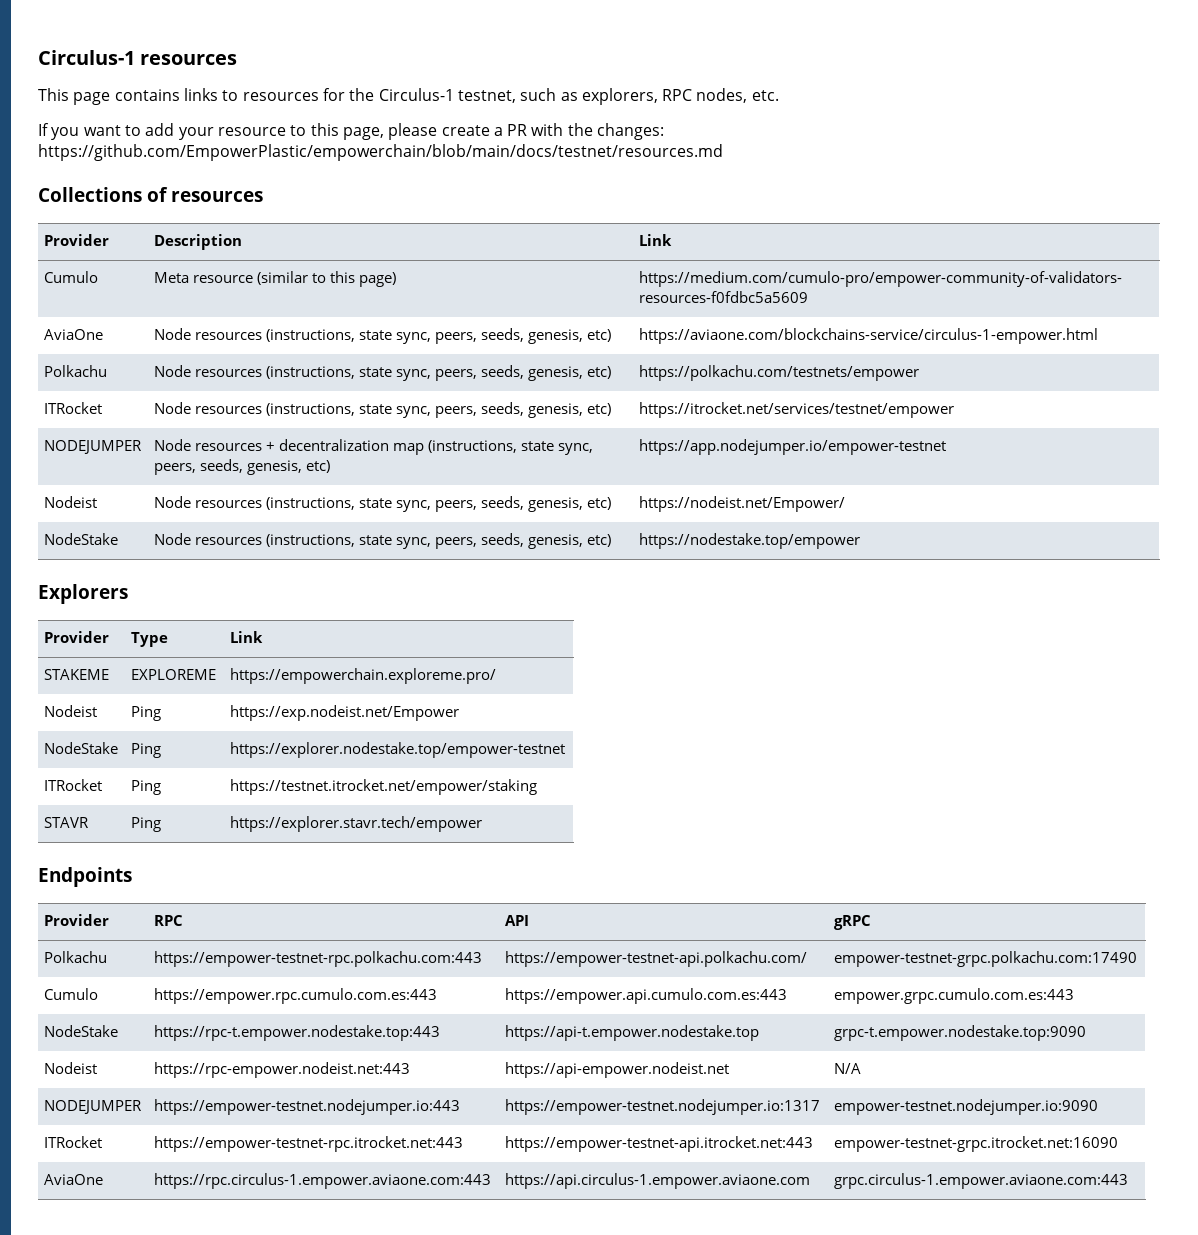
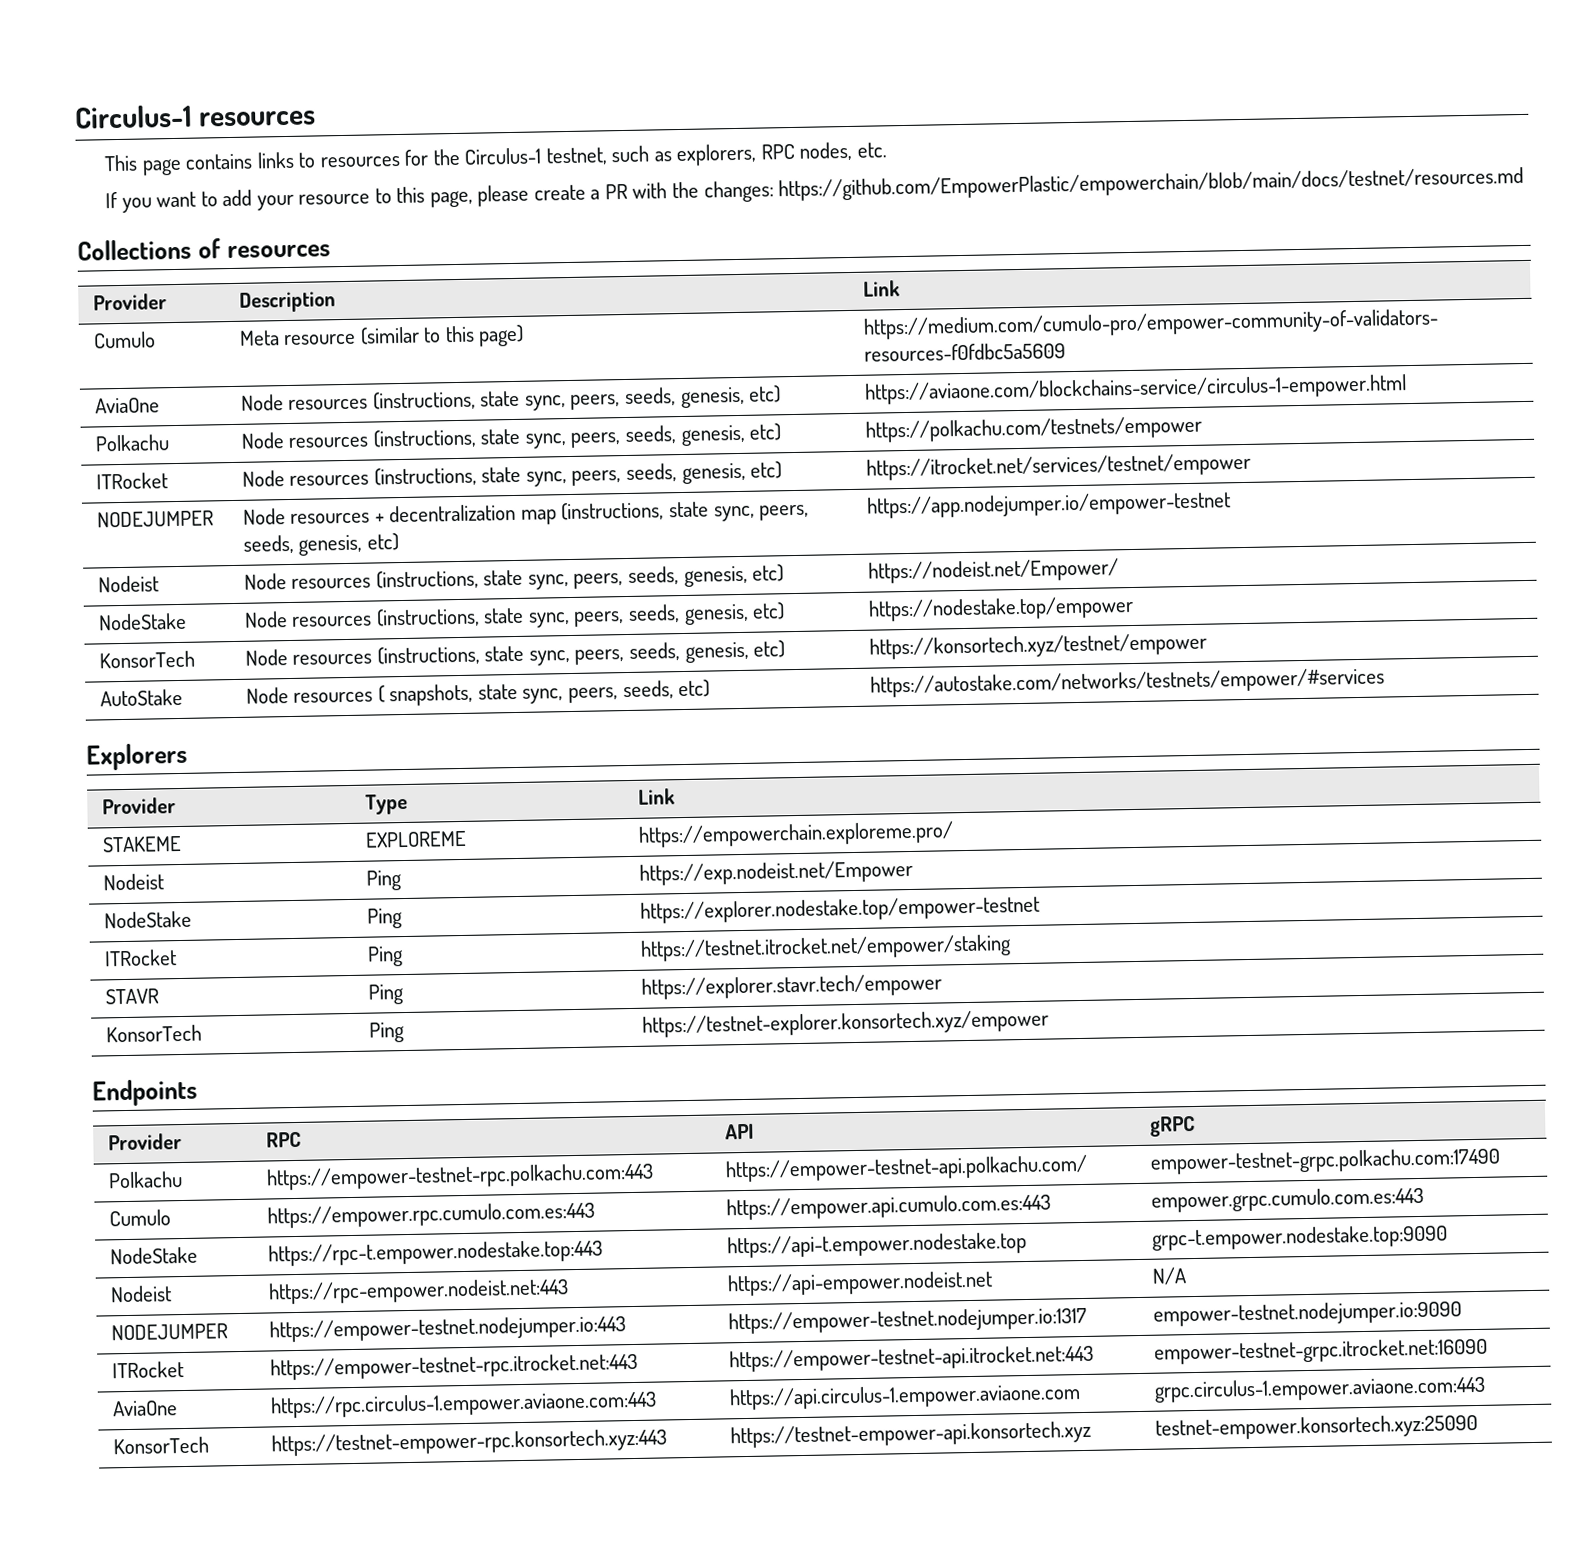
(861, 541) none -> [98,650,195,669] [244,640,786,666] [868,632,1207,660] [99,688,183,707] [245,679,711,707] [869,667,1385,698] // KonsorTech | Node resources (instructions, state sync, peers, seeds, genesis, etc) | https://konsortech.xyz/testnet/empower // AutoStake | Node resources ( snapshots, state sync, peers, seeds, etc) | https://autostake.com/networks/testnets/empower/#services
(483, 824) none -> [105,1024,202,1043] [368,1022,405,1043] [641,1009,1049,1038] // KonsorTech | Ping | https://testnet-explorer.konsortech.xyz/empower
(1129, 1181) none -> [112,1436,209,1455] [270,1428,667,1457] [729,1420,1091,1449] [1154,1413,1478,1441] // KonsorTech | https://testnet-empower-rpc.konsortech.xyz:443 | https://testnet-empower-api.konsortech.xyz | testnet-empower.konsortech.xyz:25090

